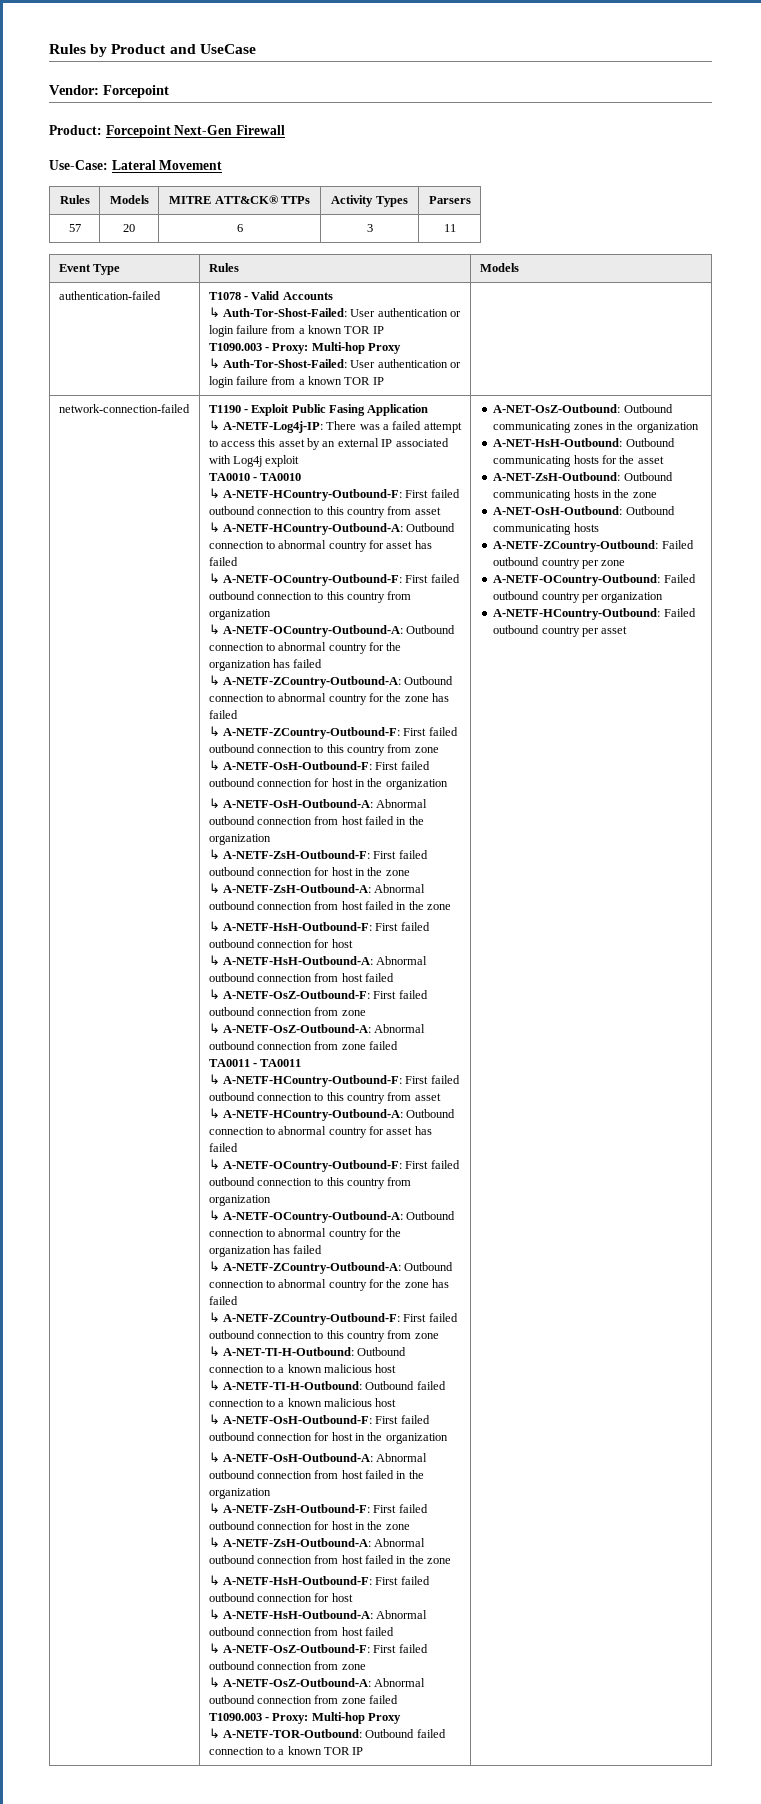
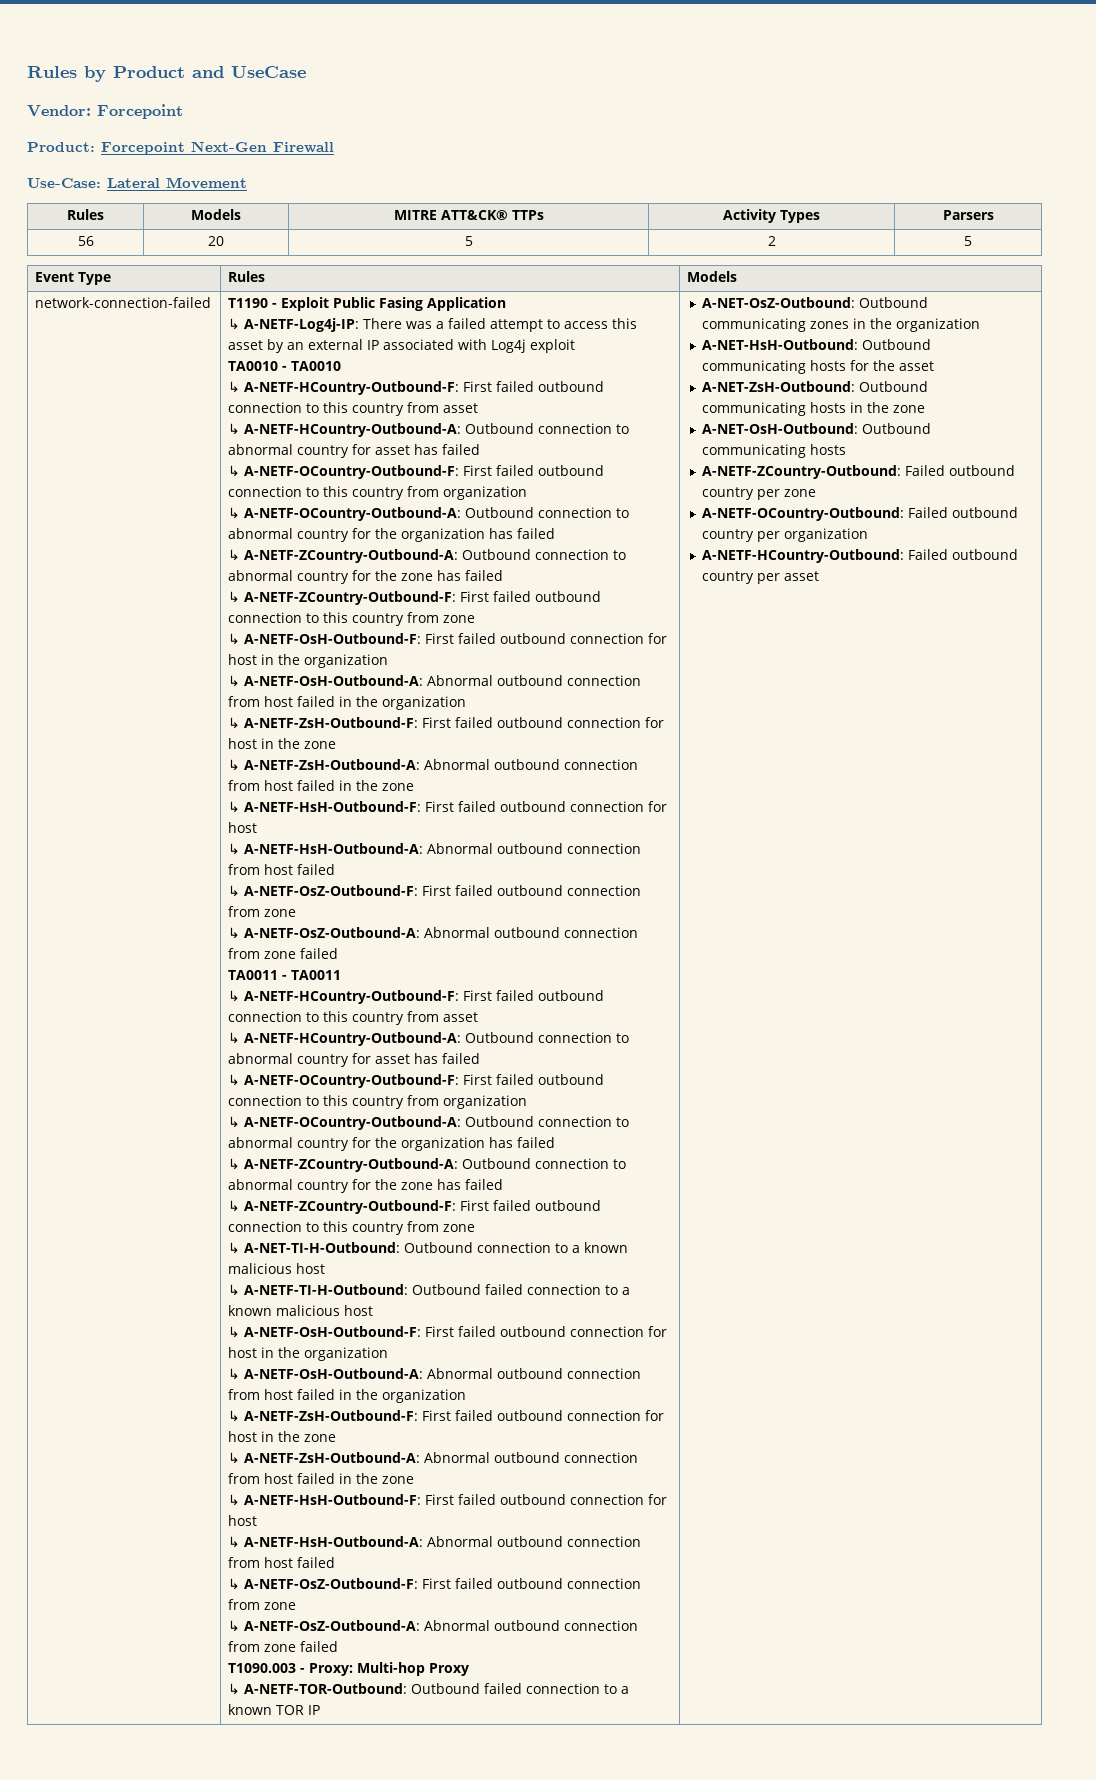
[68,224,81,232] 57 -> [77,236,94,246] 56
[236,224,243,232] [366,224,373,232] [443,224,456,232] 6 | 3 | 11 -> [464,236,473,246] [767,236,776,246] [964,236,972,246] 5 | 2 | 5
[58,291,161,300] [208,291,333,300] [208,307,462,318] [208,325,384,337] [208,342,402,354] [208,358,462,369] [208,376,384,388] // authentication-failed | T1078 - Valid Accounts // ↳ Auth-Tor-Shost-Failed: User authentication or login failure from a known TOR IP // T1090.003 - Proxy: Multi-hop Proxy // ↳ Auth-Tor-Shost-Failed: User authentication or login failure from a known TOR IP | -> (738, 276) none

